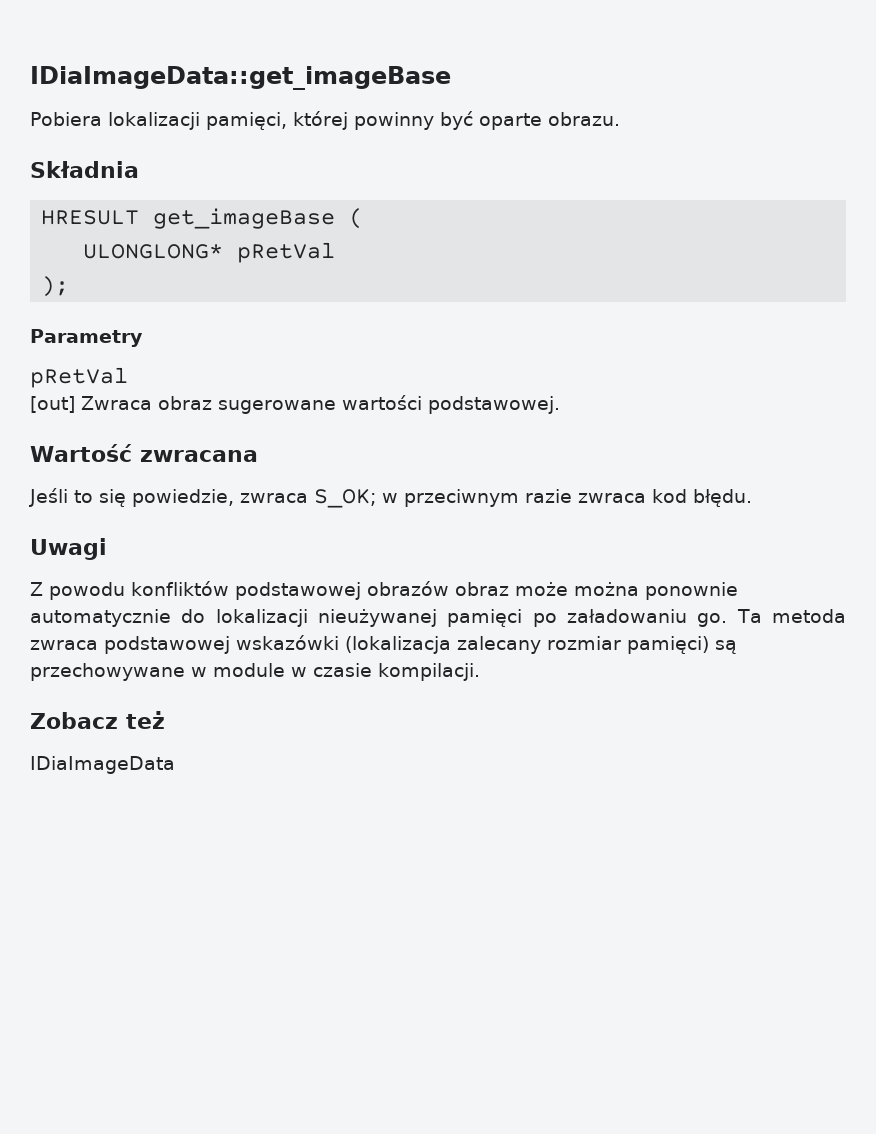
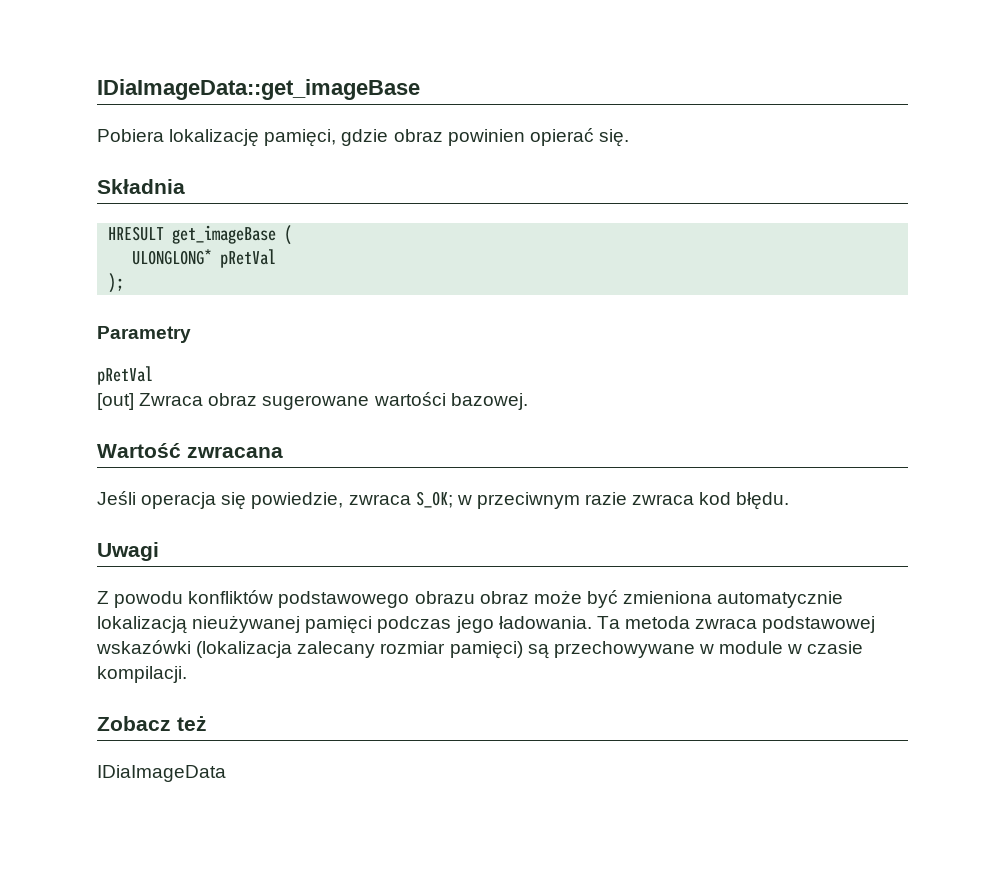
[107,111,620,130] lokalizacji pamięci, której powinny być oparte obrazu. -> [169,128,629,147] lokalizację pamięci, gdzie obraz powinien opierać się.
[428,396,560,414] podstawowej. -> [450,393,528,410] bazowej.
[74,490,93,503] to -> [141,492,217,509] operacja
[234,581,738,600] [30,609,728,627] podstawowej obrazów obraz może można ponownie automatycznie do lokalizacji nieużywanej pamięci po załadowaniu go. -> [278,590,844,608] [97,615,592,634] podstawowego obrazu obraz może być zmieniona automatycznie lokalizacją nieużywanej pamięci podczas jego ładowania.

